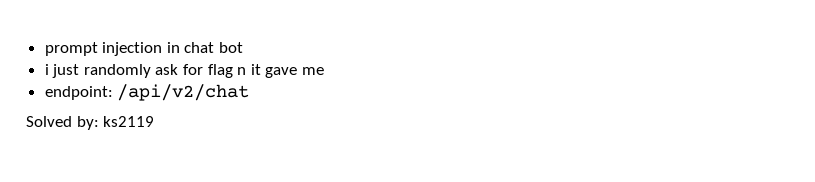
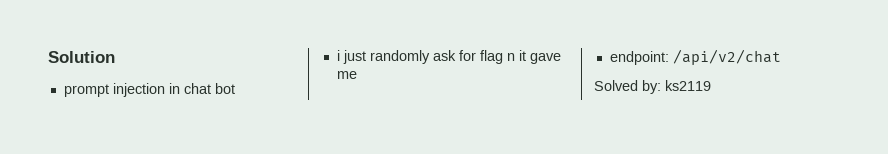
(44, 49) none -> [48,51,115,63] Solution //

